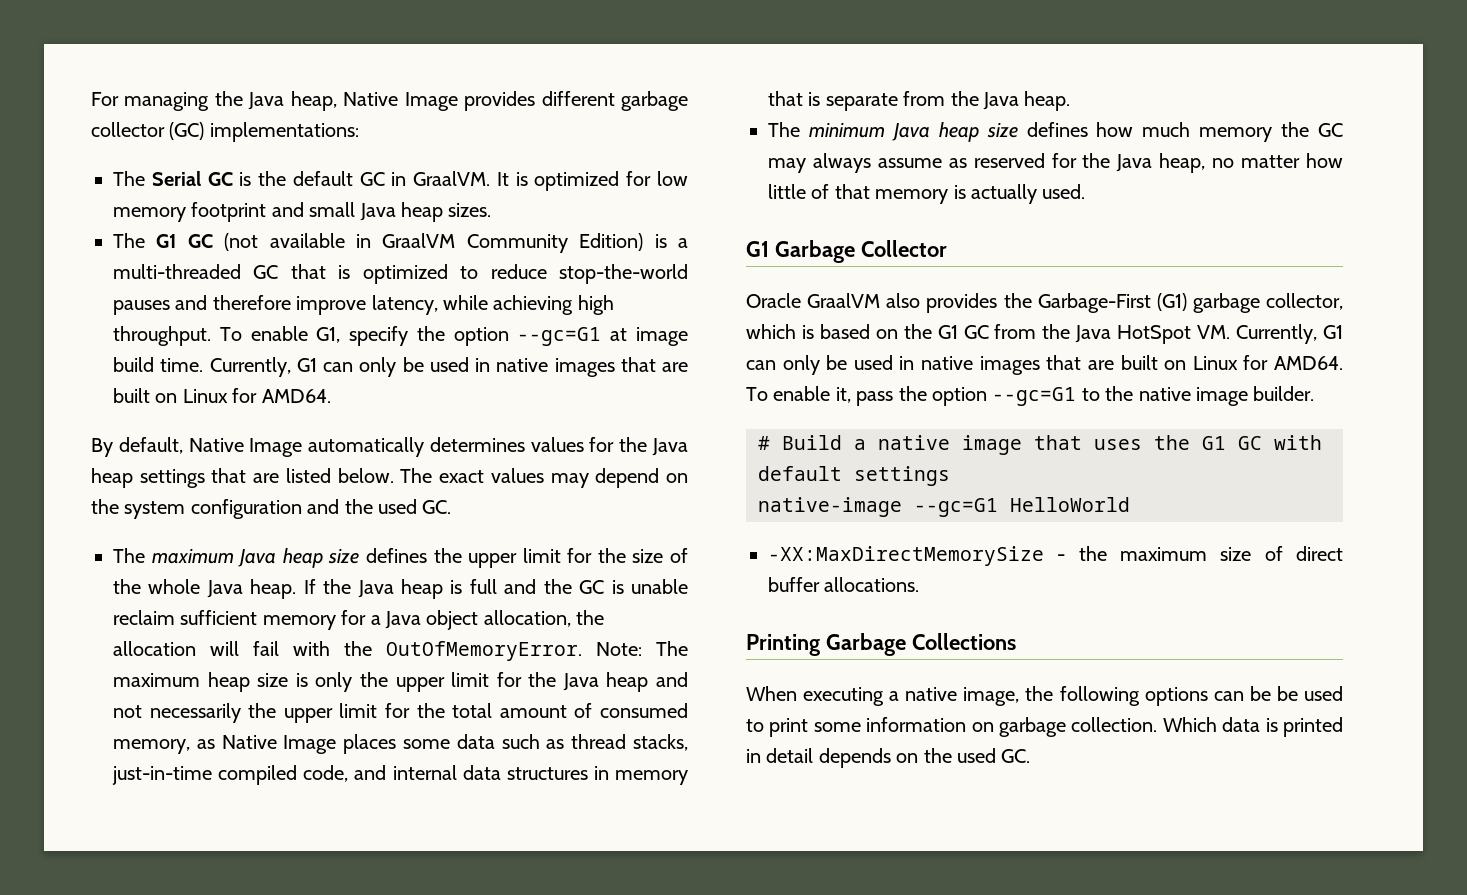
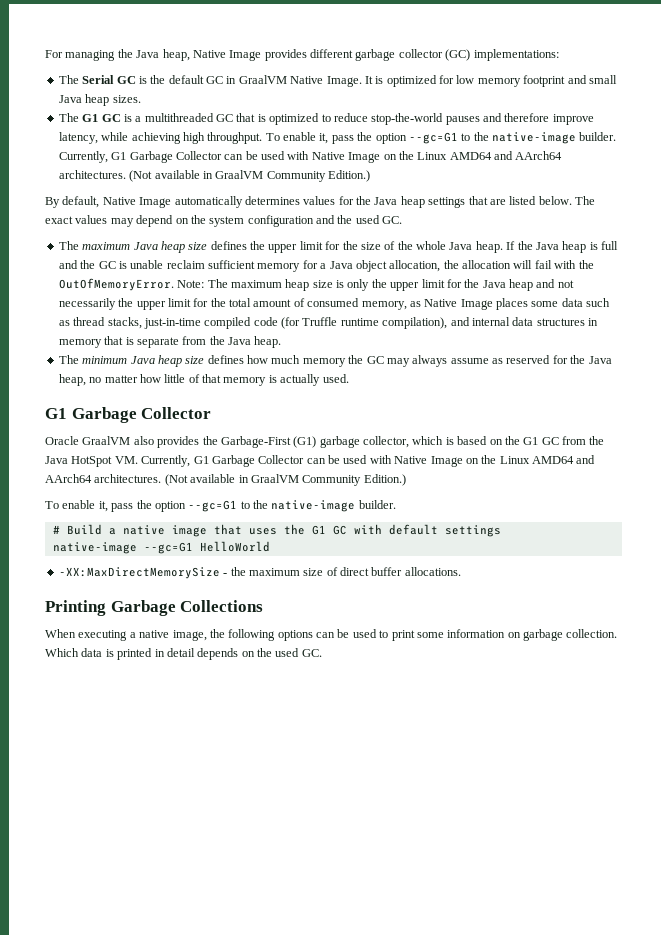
[413,171,491,186] GraalVM. -> [238,75,362,87] GraalVM Native Image.
[224,233,644,253] (not available in GraalVM Community Edition) -> (121, 118) none
[113,264,241,279] multi-threaded -> [144,113,214,122] multithreaded
[316,326,689,346] [113,357,688,377] [113,388,331,403] G1, specify the option --gc=G1 at image build time. Currently, G1 can only be used in native images that are built on Linux for AMD64. -> [319,132,617,144] [58,151,563,163] [58,170,370,182] it, pass the option --gc=G1 to the native-image builder. Currently, G1 Garbage Collector can be used with Native Image on the Linux AMD64 and AArch64 architectures. (Not available in GraalVM Community Edition.)
[303,765,349,782] code, -> [253,317,448,329] code (for Truffle runtime compilation),
[746,355,1343,375] [746,386,1248,406] can only be used in native images that are built on Linux for AMD64. To enable it, pass the option --gc=G1 to the native image -> [211,455,596,467] [45,474,406,486] [45,500,356,512] Garbage Collector can be used with Native Image on the Linux AMD64 and AArch64 architectures. (Not available in GraalVM Community Edition.) // To enable it, pass the option --gc=G1 to the native-image
[1276,686,1298,701] be -> (350, 633) none

